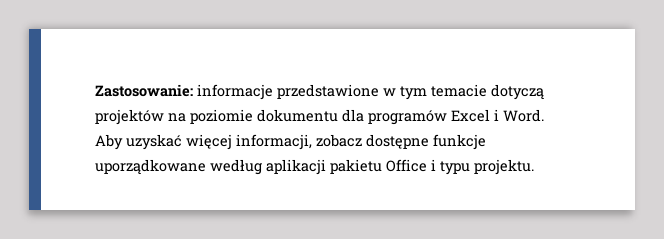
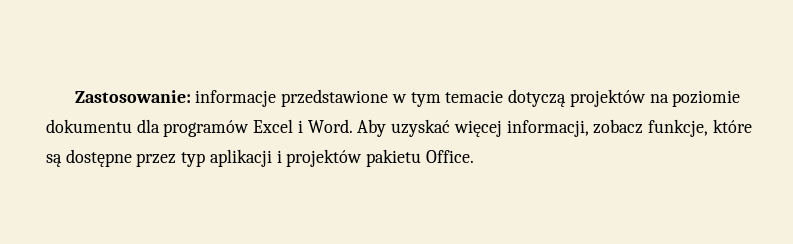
[366,134,486,150] [95,159,534,175] dostępne funkcje uporządkowane według aplikacji pakietu Office i typu projektu. -> [647,119,752,137] [46,149,474,167] funkcje, które są dostępne przez typ aplikacji i projektów pakietu Office.

